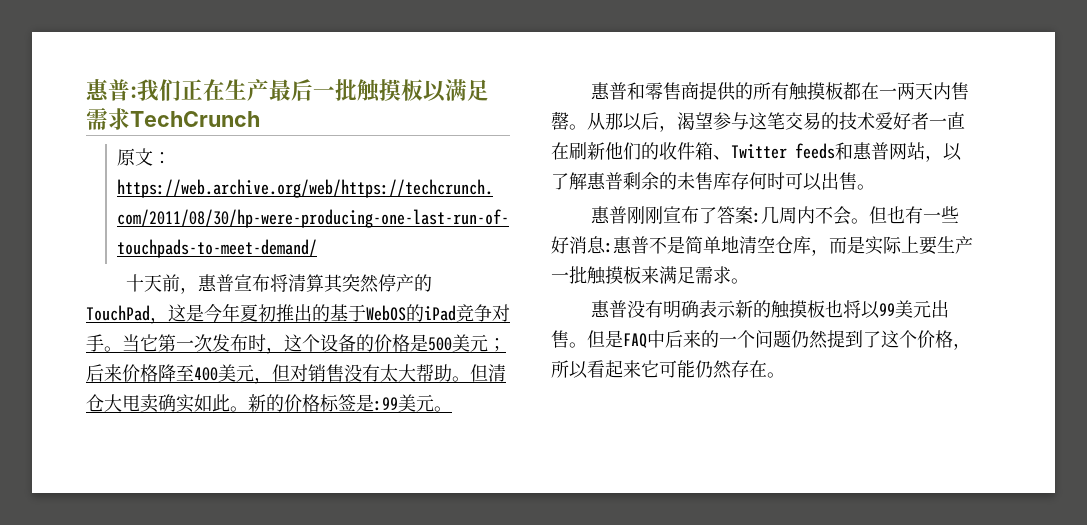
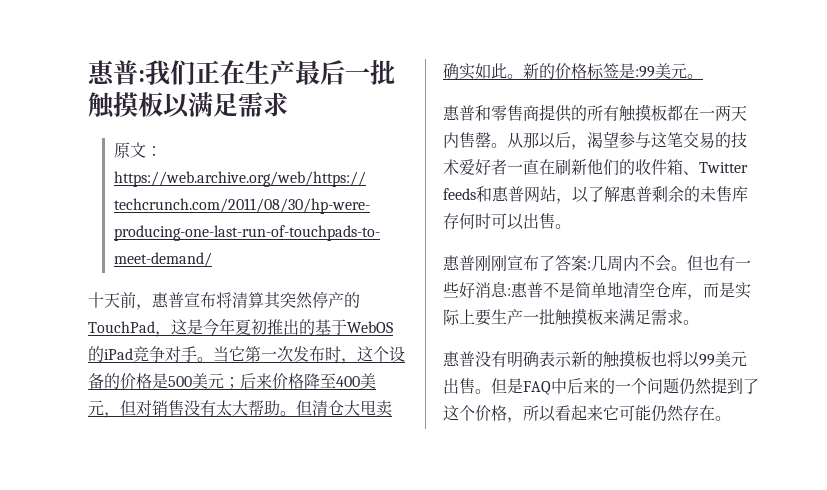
[130,111,260,127] TechCrunch -> (288, 104) none

